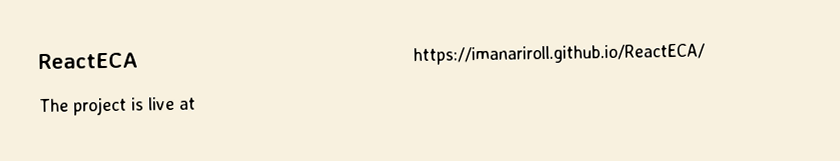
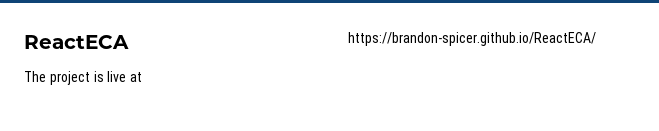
[413,43,705,66] https://imanariroll.github.io/ReactECA/ -> [348,32,596,46] https://brandon-spicer.github.io/ReactECA/

